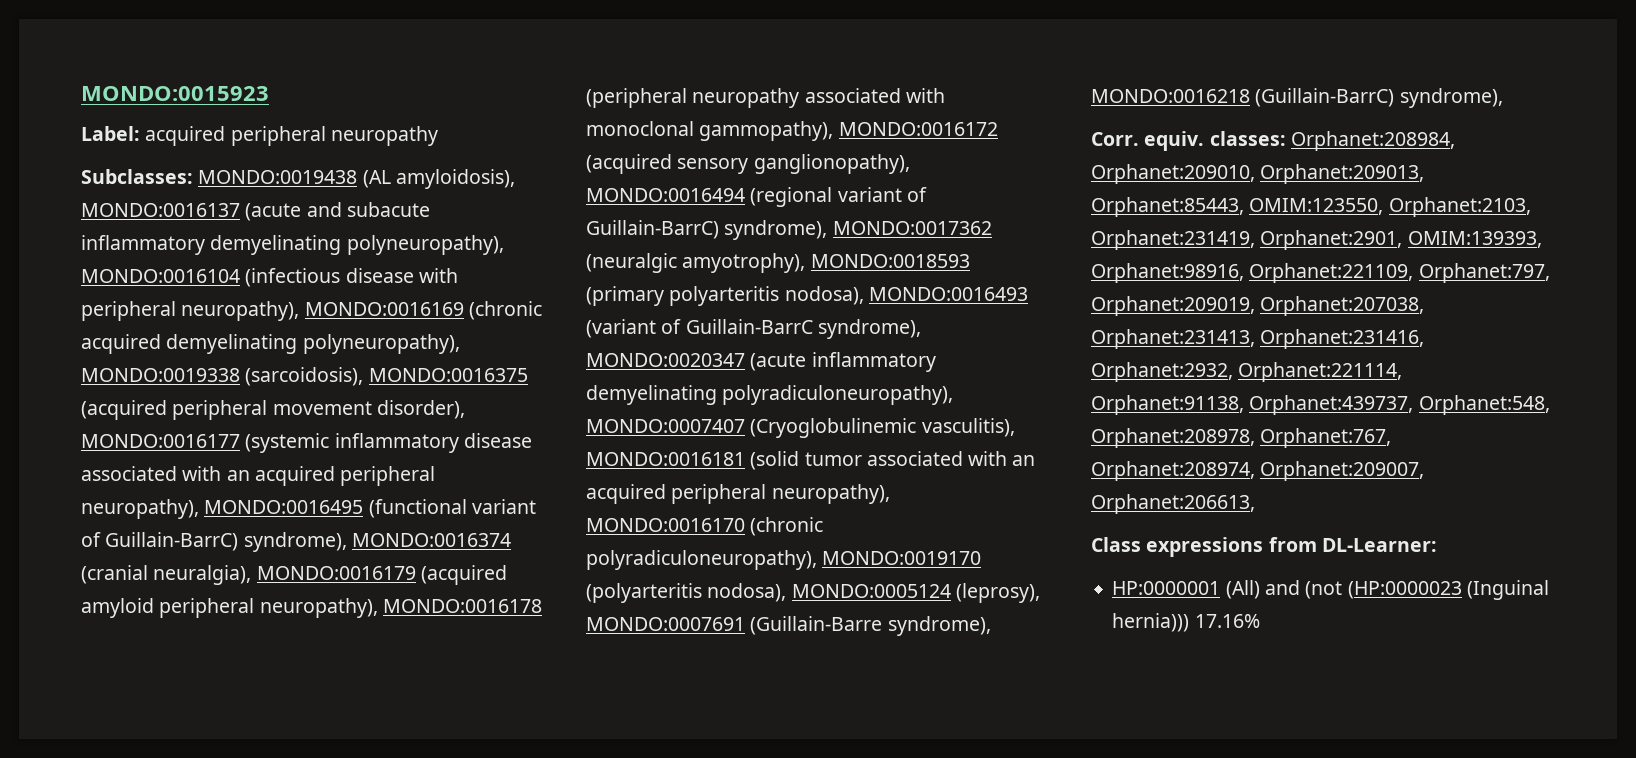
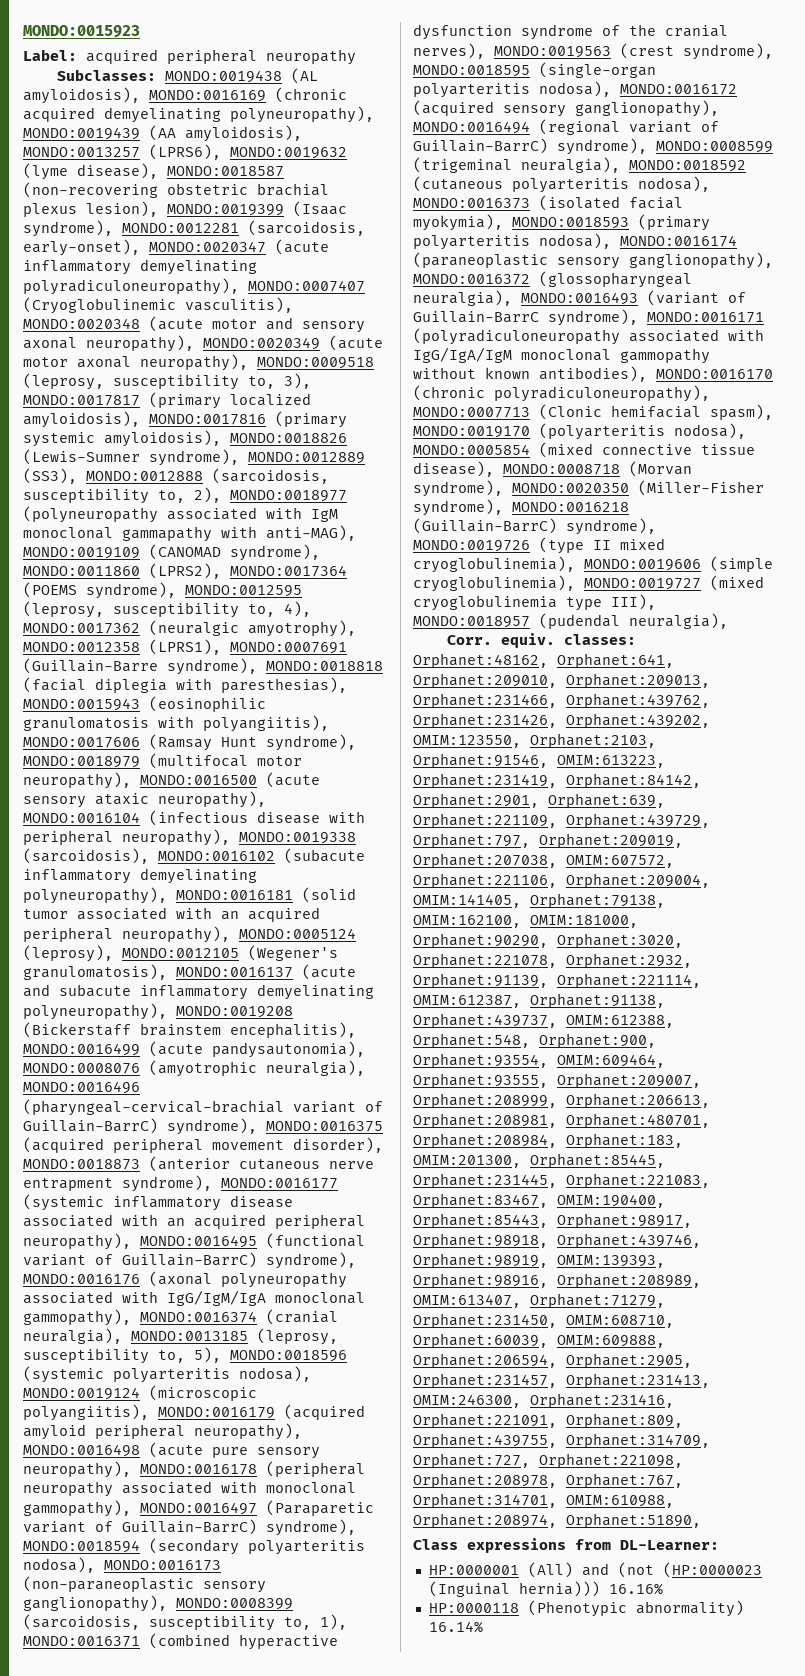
(515, 179) none -> [149,87,347,103] [23,106,374,123] [23,125,302,142] [23,144,347,160] [23,163,284,180] [23,182,329,198] [23,201,347,217] [23,220,365,237] [23,239,329,256] [23,259,257,275] [23,278,365,295] [23,297,293,314] [23,316,365,333] [23,335,383,352] [23,354,374,371] [23,373,311,390] [23,392,311,409] [23,411,347,428] [23,430,347,447] [23,449,365,466] [23,468,329,484] [23,487,347,504] [23,506,338,523] [23,525,356,542] [23,544,320,561] [23,563,347,579] [23,582,302,599] [23,601,311,618] [23,620,356,637] [23,639,347,655] [23,658,383,675] [23,677,347,693] [23,696,266,712] [23,715,329,732] [23,734,356,751] [23,753,302,769] [23,772,320,789] [23,791,266,808] [23,810,365,826] [23,829,356,846] [23,848,365,864] [23,868,257,884] [23,887,356,904] [23,907,320,922] [23,926,356,943] [23,945,338,962] [23,964,167,980] MONDO:0016169 (chronic acquired demyelinating polyneuropathy), MONDO:0019439 (AA amyloidosis), MONDO:0013257 (LPRS6), MONDO:0019632 (lyme disease), MONDO:0018587 (non-recovering obstetric brachial plexus lesion), MONDO:0019399 (Isaac syndrome), MONDO:0012281 (sarcoidosis, early-onset), MONDO:0020347 (acute inflammatory demyelinating polyradiculoneuropathy), MONDO:0007407 (Cryoglobulinemic vasculitis), MONDO:0020348 (acute motor and sensory axonal neuropathy), MONDO:0020349 (acute motor axonal neuropathy), MONDO:0009518 (leprosy, susceptibility to, 3), MONDO:0017817 (primary localized amyloidosis), MONDO:0017816 (primary systemic amyloidosis), MONDO:0018826 (Lewis-Sumner syndrome), MONDO:0012889 (SS3), MONDO:0012888 (sarcoidosis, susceptibility to, 2), MONDO:0018977 (polyneuropathy associated with IgM monoclonal gammapathy with anti-MAG), MONDO:0019109 (CANOMAD syndrome), MONDO:0011860 (LPRS2), MONDO:0017364 (POEMS syndrome), MONDO:0012595 (leprosy, susceptibility to, 4), MONDO:0017362 (neuralgic amyotrophy), MONDO:0012358 (LPRS1), MONDO:0007691 (Guillain-Barre syndrome), MONDO:0018818 (facial diplegia with paresthesias), MONDO:0015943 (eosinophilic granulomatosis with polyangiitis), MONDO:0017606 (Ramsay Hunt syndrome), MONDO:0018979 (multifocal motor neuropathy), MONDO:0016500 (acute sensory ataxic neuropathy), MONDO:0016104 (infectious disease with peripheral neuropathy), MONDO:0019338 (sarcoidosis), MONDO:0016102 (subacute inflammatory demyelinating polyneuropathy), MONDO:0016181 (solid tumor associated with an acquired peripheral neuropathy), MONDO:0005124 (leprosy), MONDO:0012105 (Wegener's granulomatosis),
[81,268,458,287] [81,301,542,321] [81,334,460,354] [81,367,364,386] MONDO:0016104 (infectious disease with peripheral neuropathy), MONDO:0016169 (chronic acquired demyelinating polyneuropathy), MONDO:0019338 (sarcoidosis), -> [176,1006,293,1018] [23,1022,356,1038] [23,1041,365,1058] [23,1060,365,1077] [23,1081,140,1094] [23,1099,383,1116] [23,1118,257,1135] MONDO:0019208 (Bickerstaff brainstem encephalitis), MONDO:0016499 (acute pandysautonomia), MONDO:0008076 (amyotrophic neuralgia), MONDO:0016496 (pharyngeal-cervical-brachial variant of Guillain-BarrC) syndrome),
(465, 409) none -> [23,1156,374,1172] [23,1175,212,1192] MONDO:0018873 (anterior cutaneous nerve entrapment syndrome),
[351,533,511,547] [81,565,252,585] MONDO:0016374 (cranial neuralgia), -> [23,1271,347,1288] [23,1290,365,1306] [23,1309,338,1326] [23,1328,338,1345] [23,1347,347,1364] [23,1366,311,1383] [23,1385,257,1401] [23,1404,149,1421] MONDO:0016176 (axonal polyneuropathy associated with IgG/IgM/IgA monoclonal gammopathy), MONDO:0016374 (cranial neuralgia), MONDO:0013185 (leprosy, susceptibility to, 5), MONDO:0018596 (systemic polyarteritis nodosa), MONDO:0019124 (microscopic polyangiitis),
(378, 608) none -> [23,1442,320,1459] [23,1461,131,1478] MONDO:0016498 (acute pure sensory neuropathy),
(834, 131) none -> [140,1500,374,1516] [23,1519,356,1536] [23,1538,365,1555] [23,1557,221,1573] [23,1576,266,1593] [23,1595,293,1612] [23,1614,347,1631] [23,1633,338,1650] [413,24,728,40] [413,43,773,60] [413,62,656,78] [413,81,611,98] MONDO:0016497 (Paraparetic variant of Guillain-BarrC) syndrome), MONDO:0018594 (secondary polyarteritis nodosa), MONDO:0016173 (non-paraneoplastic sensory ganglionopathy), MONDO:0008399 (sarcoidosis, susceptibility to, 1), MONDO:0016371 (combined hyperactive dysfunction syndrome of the cranial nerves), MONDO:0019563 (crest syndrome), MONDO:0018595 (single-organ polyarteritis nodosa),
[832,221,992,235] [586,253,970,273] [586,286,864,306] MONDO:0017362 (neuralgic amyotrophy), MONDO:0018593 (primary polyarteritis nodosa), -> [656,141,773,153] [413,157,746,173] [413,176,710,193] [413,195,683,211] [413,214,710,231] [413,233,737,250] [413,252,773,269] [413,271,692,288] [413,290,512,306] MONDO:0008599 (trigeminal neuralgia), MONDO:0018592 (cutaneous polyarteritis nodosa), MONDO:0016373 (isolated facial myokymia), MONDO:0018593 (primary polyarteritis nodosa), MONDO:0016174 (paraneoplastic sensory ganglionopathy), MONDO:0016372 (glossopharyngeal neuralgia),
[586,352,936,372] [586,385,954,405] [586,418,1015,438] [586,451,1036,470] [586,484,890,504] [586,517,824,536] [586,550,982,570] [586,583,1040,603] [586,616,991,636] [1091,88,1503,108] [1091,131,1455,151] [1091,164,1425,184] [1091,197,1531,217] [1091,230,1542,250] [1091,263,1550,283] [1091,296,1425,316] [1091,329,1425,349] [1091,362,1403,382] [1091,395,1550,415] [1091,428,1392,448] [1091,461,1425,481] [1091,494,1255,514] MONDO:0020347 (acute inflammatory demyelinating polyradiculoneuropathy), MONDO:0007407 (Cryoglobulinemic vasculitis), MONDO:0016181 (solid tumor associated with an acquired peripheral neuropathy), MONDO:0016170 (chronic polyradiculoneuropathy), MONDO:0019170 (polyarteritis nodosa), MONDO:0005124 (leprosy), MONDO:0007691 (Guillain-Barre syndrome), MONDO:0016218 (Guillain-BarrC) syndrome), // Corr. equiv. classes: Orphanet:208984, Orphanet:209010, Orphanet:209013, Orphanet:85443, OMIM:123550, Orphanet:2103, Orphanet:231419, Orphanet:2901, OMIM:139393, Orphanet:98916, Orphanet:221109, Orphanet:797, Orphanet:209019, Orphanet:207038, Orphanet:231413, Orphanet:231416, Orphanet:2932, Orphanet:221114, Orphanet:91138, Orphanet:439737, Orphanet:548, Orphanet:208978, Orphanet:767, Orphanet:208974, Orphanet:209007, Orphanet:206613, -> [647,312,764,323] [413,328,764,345] [413,347,710,364] [413,366,773,382] [413,385,710,402] [413,404,773,420] [413,423,746,440] [413,442,755,458] [413,461,692,477] [413,480,764,497] [413,499,629,516] [413,518,656,535] [413,537,665,554] [413,556,773,573] [413,575,764,592] [413,594,656,611] [413,613,728,629] [446,633,636,648] [413,653,674,668] [413,673,710,688] [413,693,710,708] [413,713,710,728] [413,733,656,748] [413,753,665,768] [413,773,701,788] [413,793,665,808] [413,813,710,828] [413,833,683,848] [413,853,674,868] [413,873,710,888] [413,893,665,908] [413,915,638,928] [413,933,683,948] [413,953,692,968] [413,973,701,988] [413,993,665,1008] [413,1013,674,1028] [413,1033,656,1048] [413,1053,665,1068] [413,1073,701,1088] [413,1093,710,1108] [413,1113,710,1128] [413,1133,683,1148] [413,1153,665,1168] [413,1173,710,1188] [413,1193,665,1208] [413,1213,692,1228] [413,1233,701,1248] [413,1253,665,1268] [413,1273,701,1288] [413,1293,665,1308] [413,1313,674,1328] [413,1333,665,1348] [413,1353,692,1368] [413,1373,710,1388] [413,1393,674,1408] [413,1413,683,1428] [413,1433,710,1448] [413,1453,683,1468] [413,1473,683,1488] [413,1493,674,1508] [413,1513,701,1528] MONDO:0016171 (polyradiculoneuropathy associated with IgG/IgA/IgM monoclonal gammopathy without known antibodies), MONDO:0016170 (chronic polyradiculoneuropathy), MONDO:0007713 (Clonic hemifacial spasm), MONDO:0019170 (polyarteritis nodosa), MONDO:0005854 (mixed connective tissue disease), MONDO:0008718 (Morvan syndrome), MONDO:0020350 (Miller-Fisher syndrome), MONDO:0016218 (Guillain-BarrC) syndrome), MONDO:0019726 (type II mixed cryoglobulinemia), MONDO:0019606 (simple cryoglobulinemia), MONDO:0019727 (mixed cryoglobulinemia type III), MONDO:0018957 (pudendal neuralgia), // Corr. equiv. classes: Orphanet:48162, Orphanet:641, Orphanet:209010, Orphanet:209013, Orphanet:231466, Orphanet:439762, Orphanet:231426, Orphanet:439202, OMIM:123550, Orphanet:2103, Orphanet:91546, OMIM:613223, Orphanet:231419, Orphanet:84142, Orphanet:2901, Orphanet:639, Orphanet:221109, Orphanet:439729, Orphanet:797, Orphanet:209019, Orphanet:207038, OMIM:607572, Orphanet:221106, Orphanet:209004, OMIM:141405, Orphanet:79138, OMIM:162100, OMIM:181000, Orphanet:90290, Orphanet:3020, Orphanet:221078, Orphanet:2932, Orphanet:91139, Orphanet:221114, OMIM:612387, Orphanet:91138, Orphanet:439737, OMIM:612388, Orphanet:548, Orphanet:900, Orphanet:93554, OMIM:609464, Orphanet:93555, Orphanet:209007, Orphanet:208999, Orphanet:206613, Orphanet:208981, Orphanet:480701, Orphanet:208984, Orphanet:183, OMIM:201300, Orphanet:85445, Orphanet:231445, Orphanet:221083, Orphanet:83467, OMIM:190400, Orphanet:85443, Orphanet:98917, Orphanet:98918, Orphanet:439746, Orphanet:98919, OMIM:139393, Orphanet:98916, Orphanet:208989, OMIM:613407, Orphanet:71279, Orphanet:231450, OMIM:608710, Orphanet:60039, OMIM:609888, Orphanet:206594, Orphanet:2905, Orphanet:231457, Orphanet:231413, OMIM:246300, Orphanet:231416, Orphanet:221091, Orphanet:809, Orphanet:439755, Orphanet:314709, Orphanet:727, Orphanet:221098, Orphanet:208978, Orphanet:767, Orphanet:314701, OMIM:610988, Orphanet:208974, Orphanet:51890,
[1194,614,1260,628] 17.16% -> [608,1583,663,1595] [428,1600,744,1617] [428,1621,483,1633] 16.16% // HP:0000118 (Phenotypic abnormality) 16.14%

